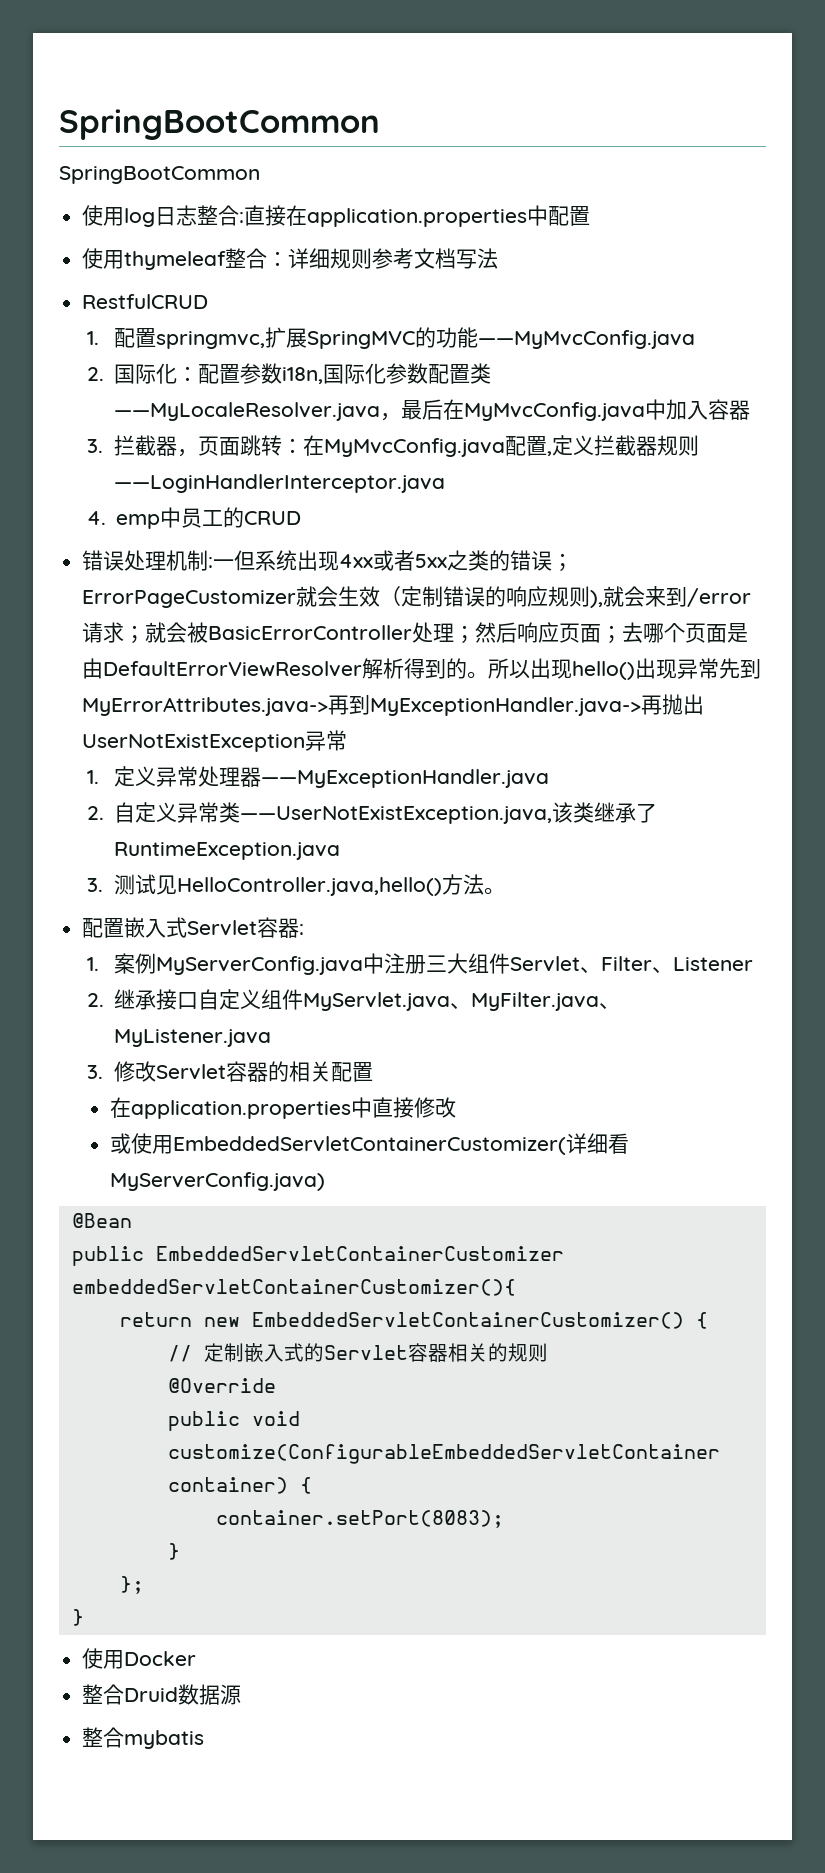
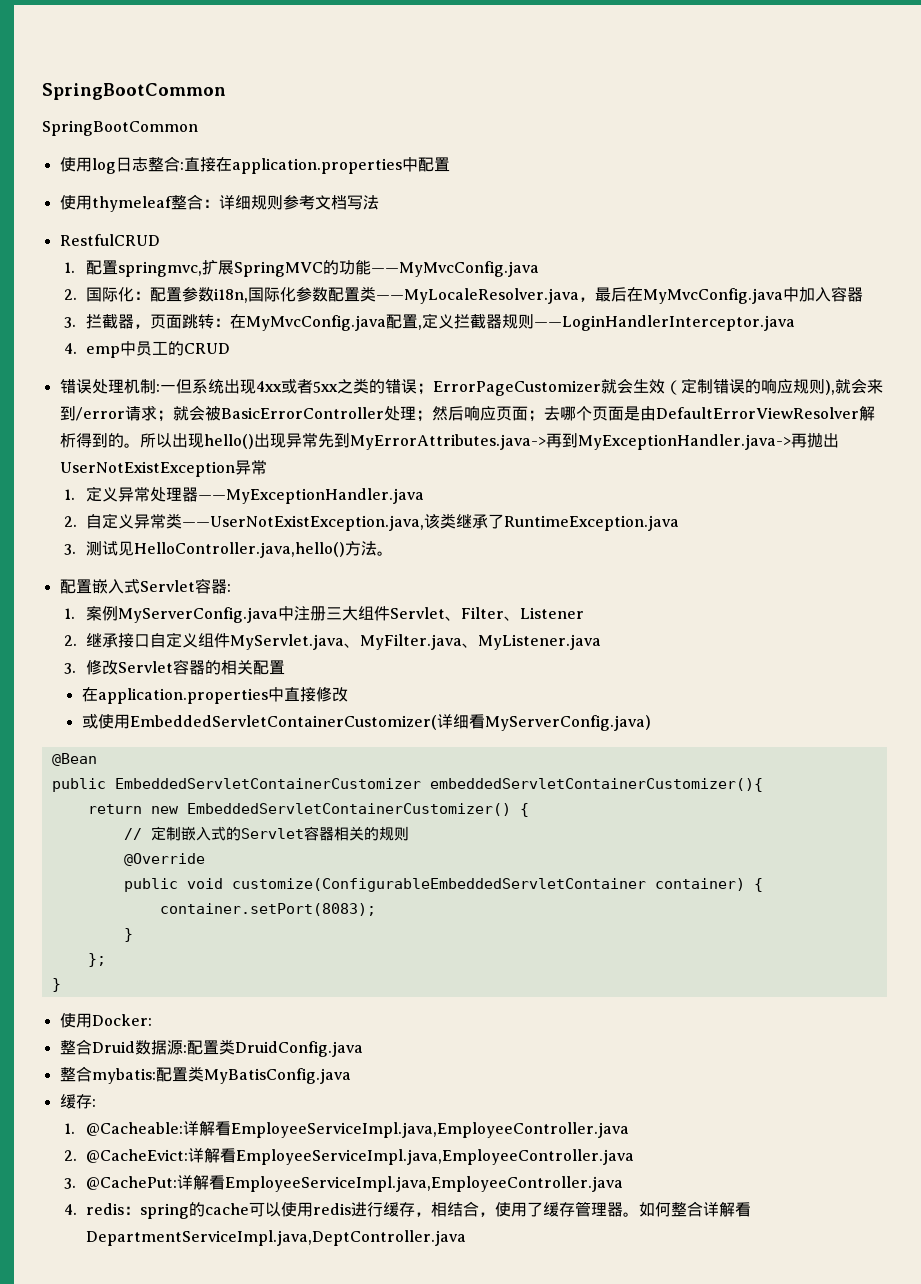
[124,1651,197,1666] Docker -> [91,1014,152,1026] Docker:
[82,1727,205,1749] // 整合mybatis -> [182,1039,363,1057] [59,1066,351,1084] [59,1094,96,1109] [64,1121,630,1138] [64,1148,635,1165] [64,1175,624,1192] [64,1201,752,1219] [86,1230,467,1246] :配置类DruidConfig.java // 整合mybatis:配置类MyBatisConfig.java // 缓存: // 1. @Cacheable:详解看EmployeeServiceImpl.java,EmployeeController.java // 2. @CacheEvict:详解看EmployeeServiceImpl.java,EmployeeController.java // 3. @CachePut:详解看EmployeeServiceImpl.java,EmployeeController.java // 4. redis：spring的cache可以使用redis进行缓存，相结合，使用了缓存管理器。如何整合详解看DepartmentServiceImpl.java,DeptController.java

